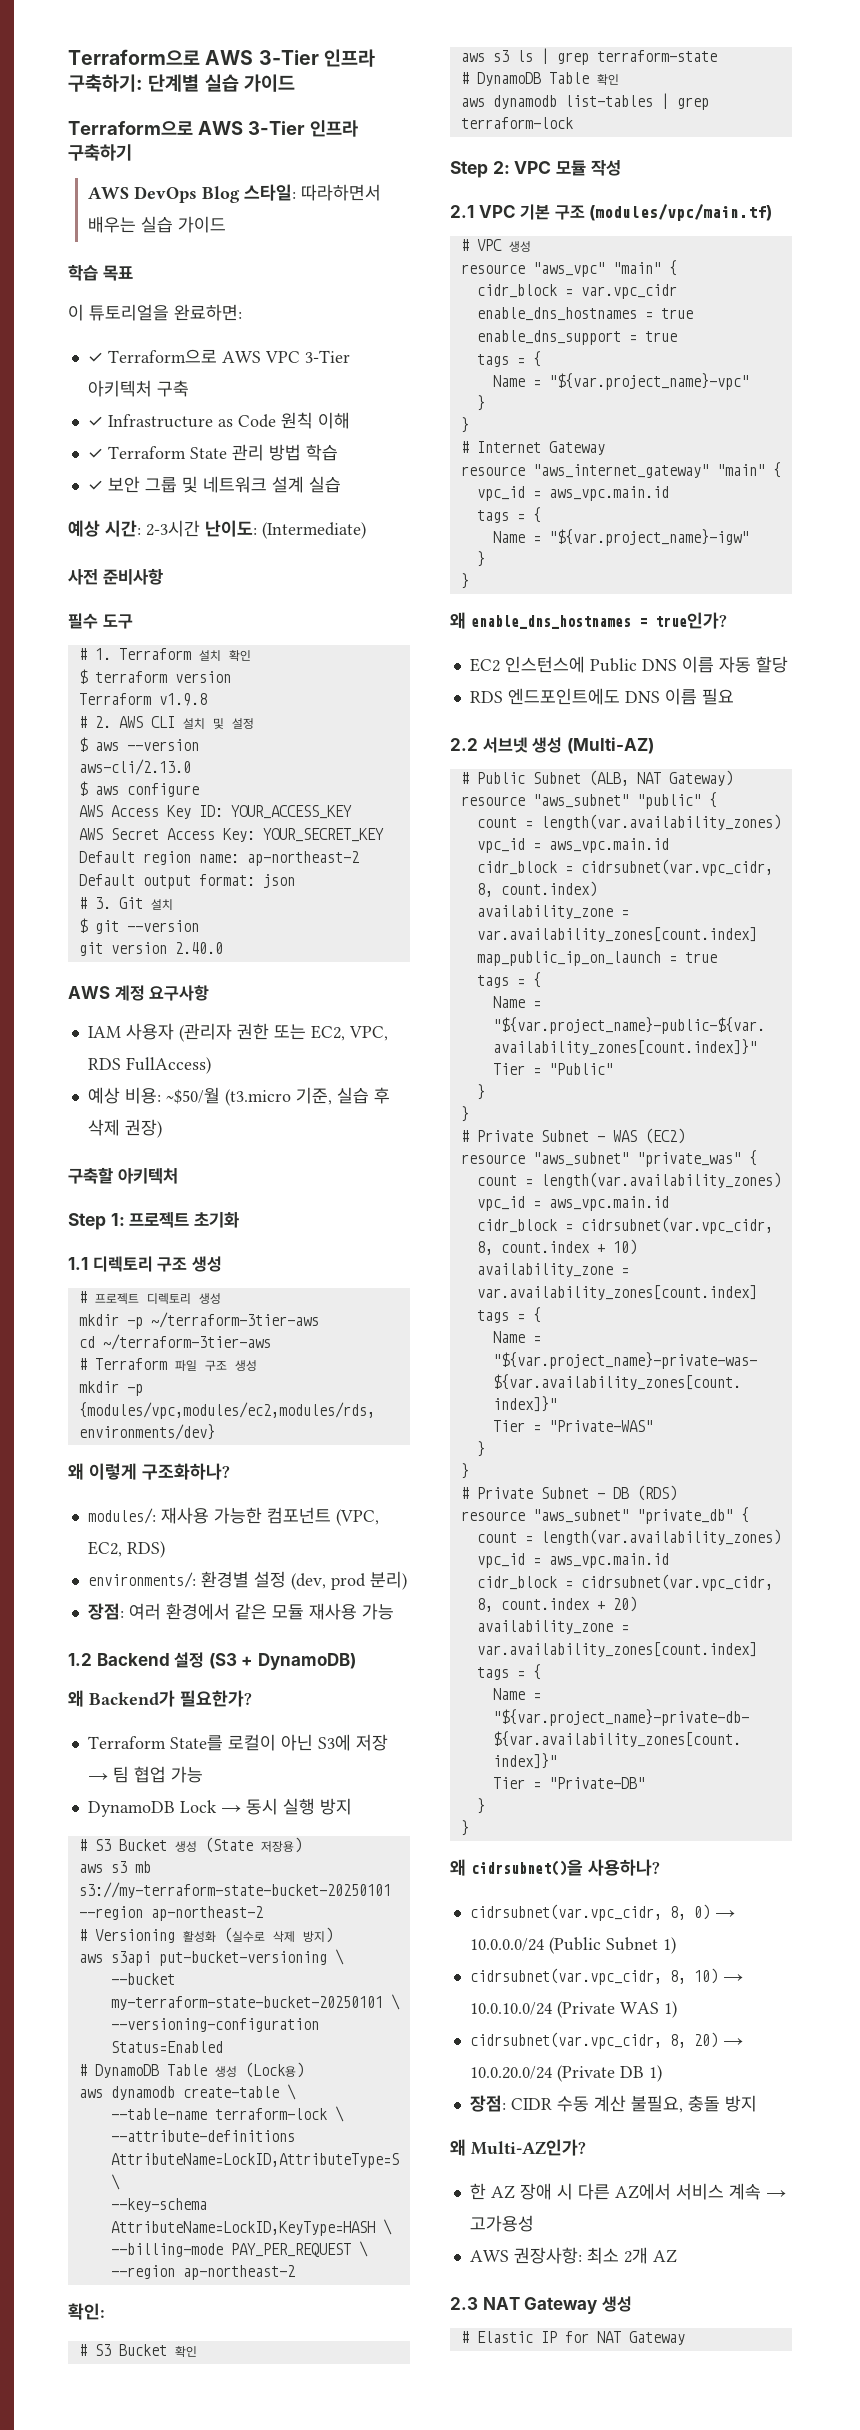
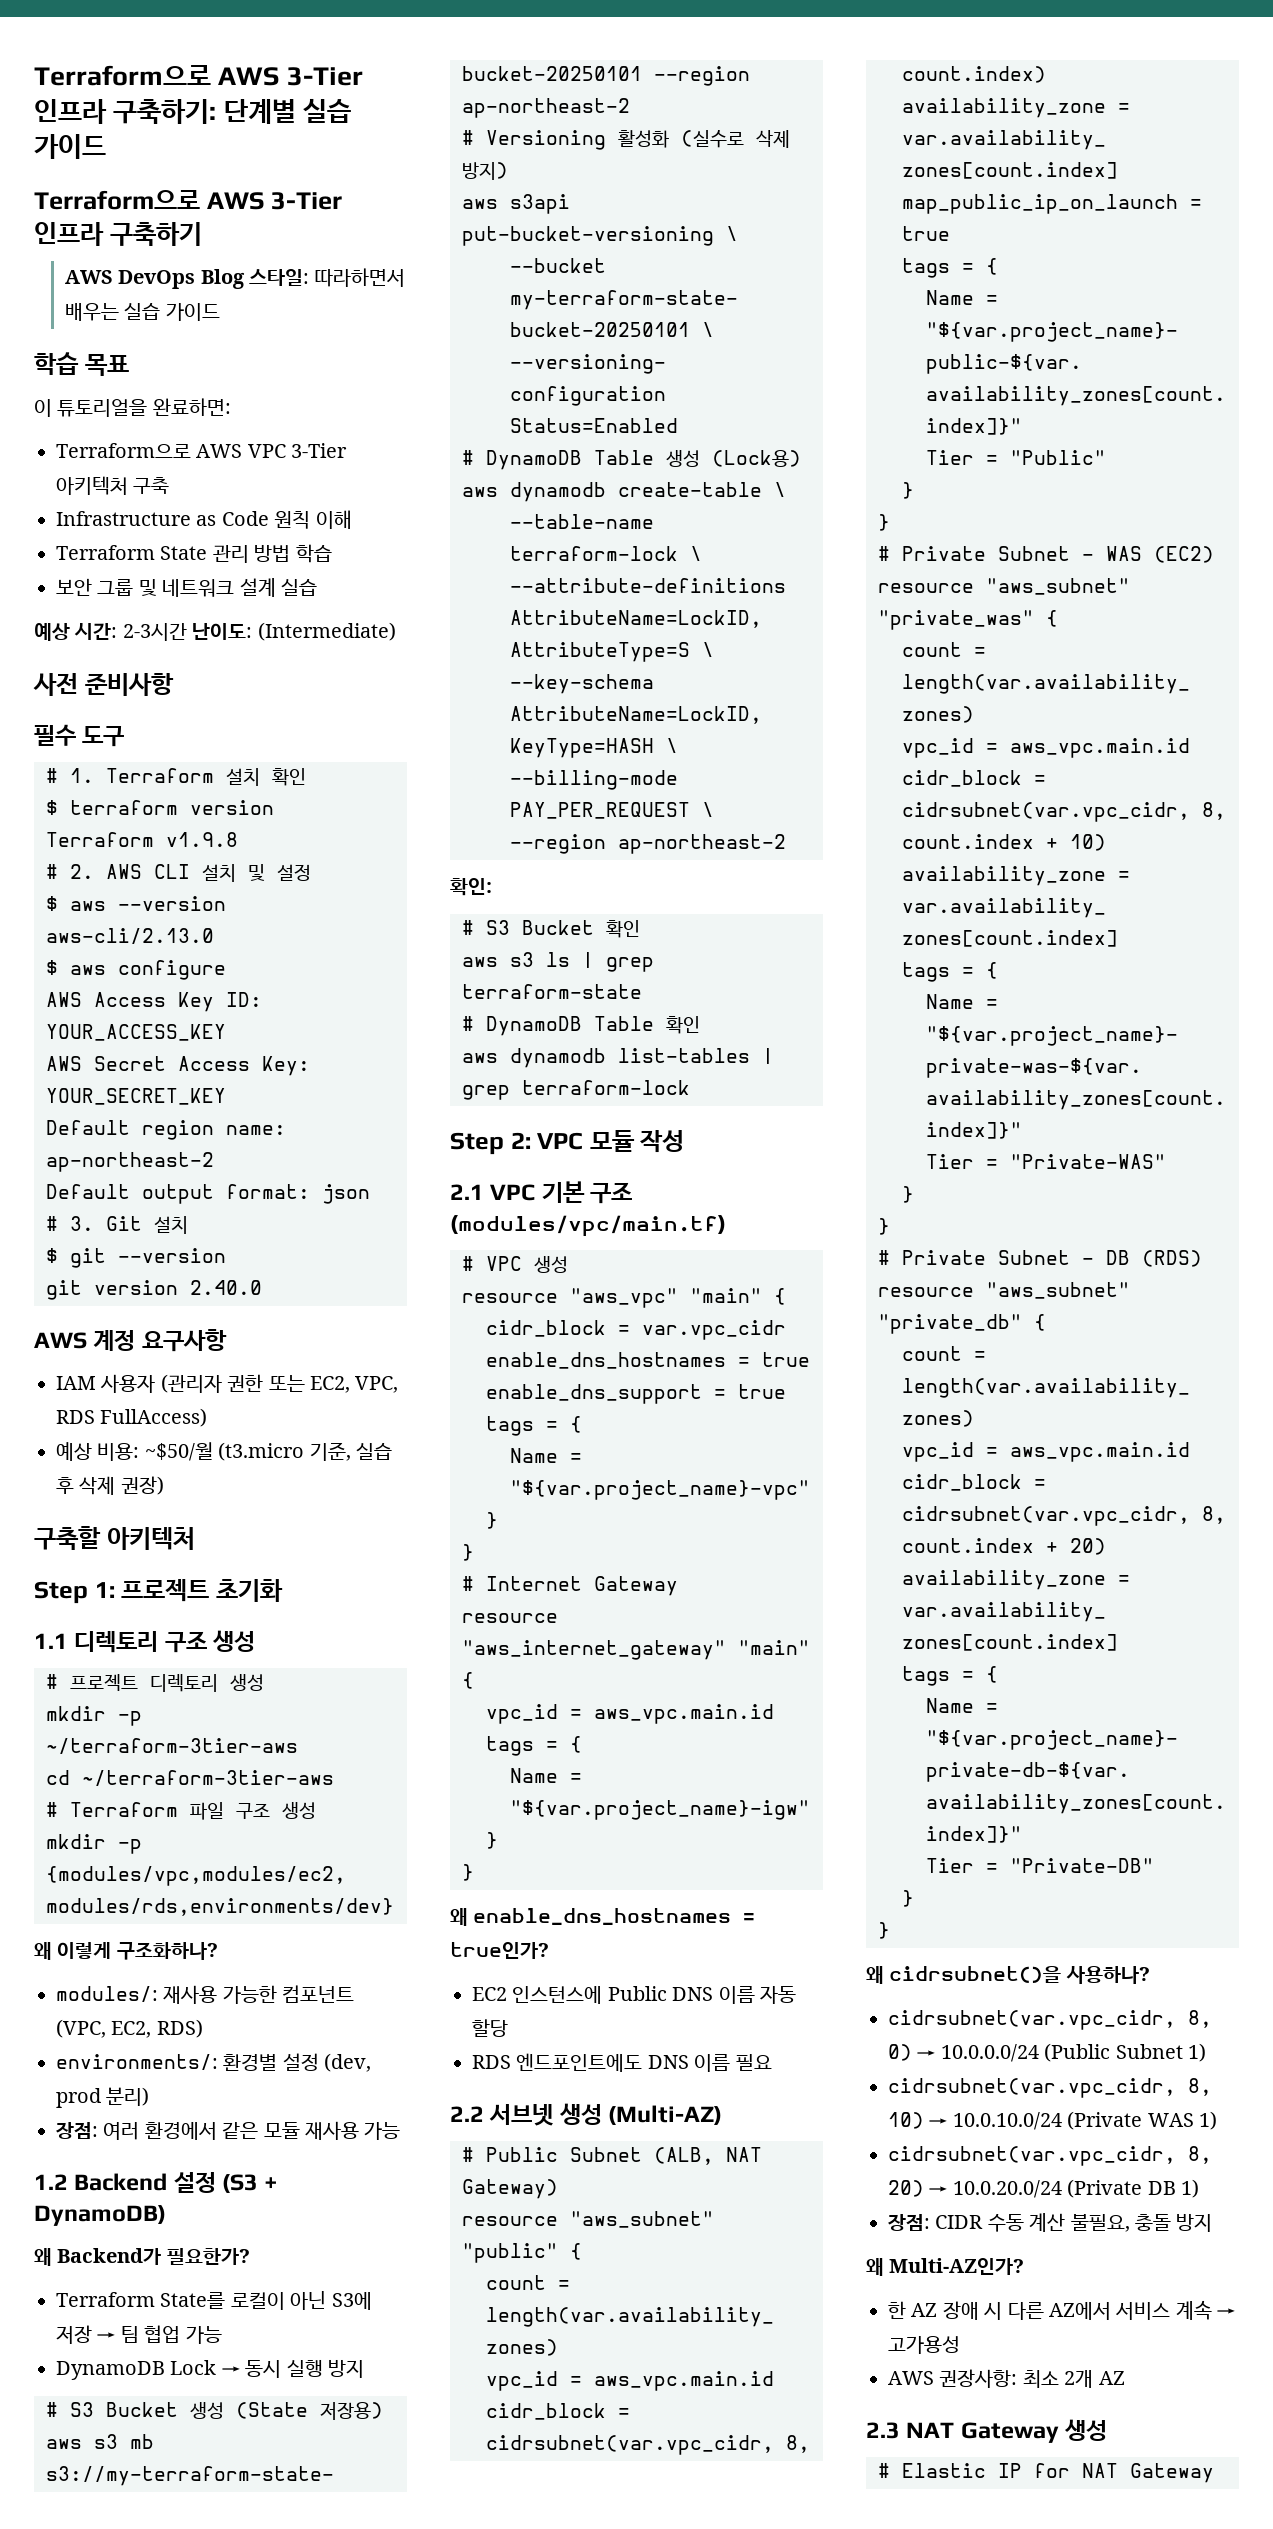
[87,352,103,363] ✓ -> (231, 407) none
[87,416,103,427] ✓ -> (170, 485) none
[87,448,103,459] ✓ -> (352, 519) none
[87,480,103,491] ✓ -> (332, 553) none

